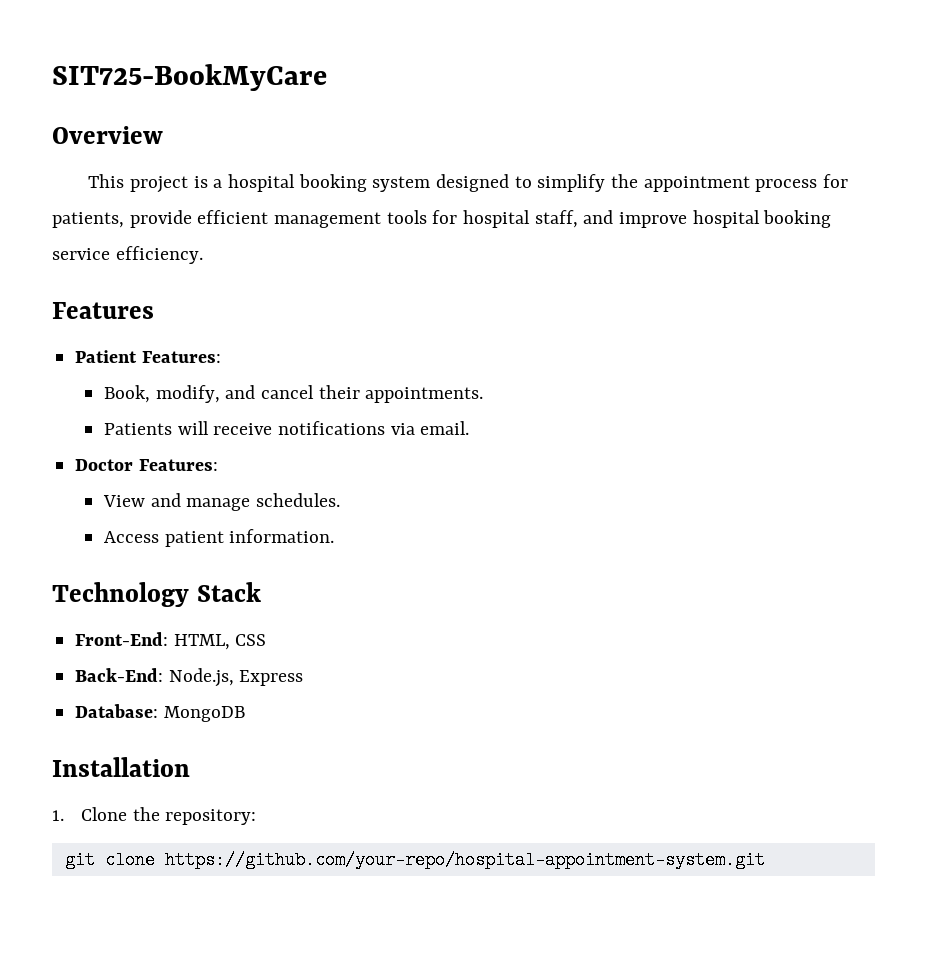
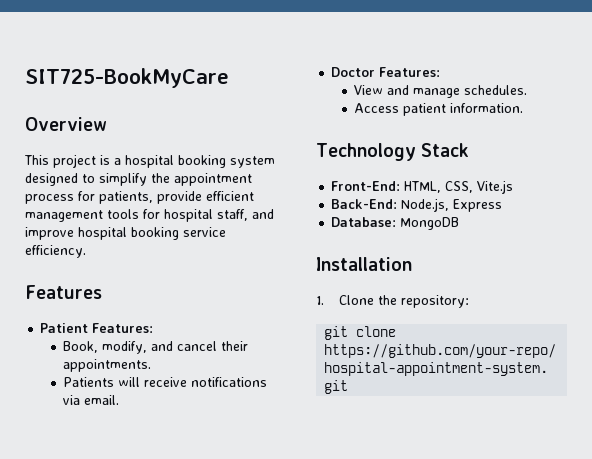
[235,634,267,646] CSS -> [445,180,514,194] CSS, Vite.js

